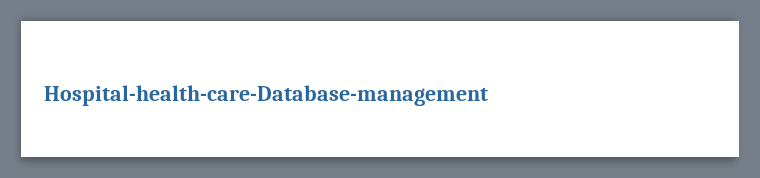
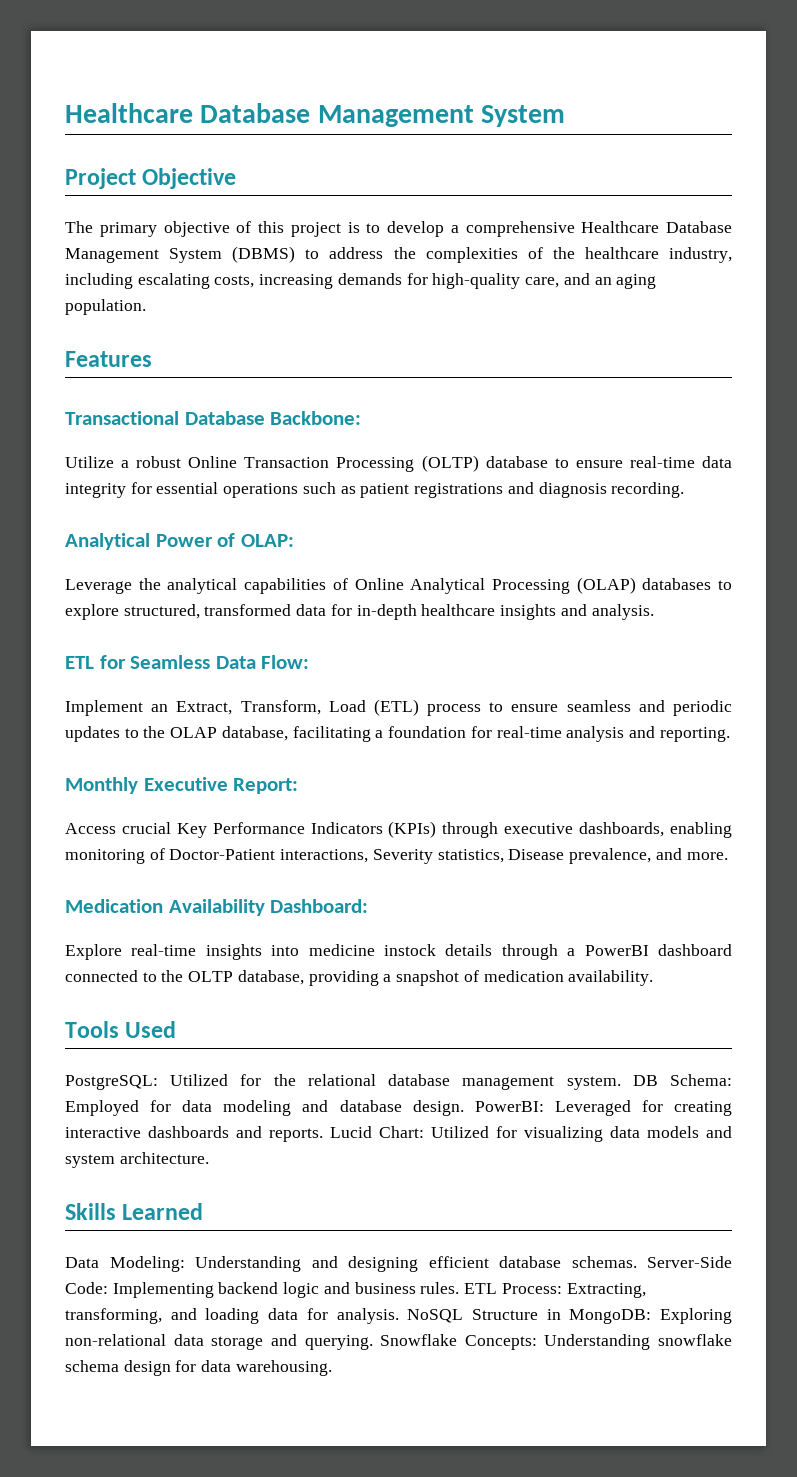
[44,85,488,106] Hospital-health-care-Database-management -> [65,103,566,127] [65,168,237,189] [65,221,732,237] [65,246,733,263] [65,273,657,289] [65,299,146,315] [65,351,152,367] [65,411,362,425] [65,455,732,472] [65,482,685,498] [65,533,294,550] [65,577,732,594] [65,604,654,620] [65,655,310,669] [65,699,732,716] [65,726,730,742] [65,777,299,794] [65,821,733,838] [65,848,728,864] [65,899,369,916] [65,944,732,960] [65,970,654,986] [65,1021,177,1038] [65,1074,732,1090] [65,1100,733,1116] [65,1126,732,1142] [65,1152,209,1168] [65,1203,204,1220] [65,1256,732,1272] [65,1282,646,1298] [65,1308,732,1324] [65,1334,732,1350] [65,1360,332,1376] Healthcare Database Management System // Project Objective // The primary objective of this project is to develop a comprehensive Healthcare Database Management System (DBMS) to address the complexities of the healthcare industry, including escalating costs, increasing demands for high-quality care, and an aging population. // Features // Transactional Database Backbone: // Utilize a robust Online Transaction Processing (OLTP) database to ensure real-time data integrity for essential operations such as patient registrations and diagnosis recording. // Analytical Power of OLAP: // Leverage the analytical capabilities of Online Analytical Processing (OLAP) databases to explore structured, transformed data for in-depth healthcare insights and analysis. // ETL for Seamless Data Flow: // Implement an Extract, Transform, Load (ETL) process to ensure seamless and periodic updates to the OLAP database, facilitating a foundation for real-time analysis and reporting. // Monthly Executive Report: // Access crucial Key Performance Indicators (KPIs) through executive dashboards, enabling monitoring of Doctor-Patient interactions, Severity statistics, Disease prevalence, and more. // Medication Availability Dashboard: // Explore real-time insights into medicine instock details through a PowerBI dashboard connected to the OLTP database, providing a snapshot of medication availability. // Tools Used // PostgreSQL: Utilized for the relational database management system. DB Schema: Employed for data modeling and database design. PowerBI: Leveraged for creating interactive dashboards and reports. Lucid Chart: Utilized for visualizing data models and system architecture. // Skills Learned // Data Modeling: Understanding and designing efficient database schemas. Server-Side Code: Implementing backend logic and business rules. ETL Process: Extracting, transforming, and loading data for analysis. NoSQL Structure in MongoDB: Exploring non-relational data storage and querying. Snowflake Concepts: Understanding snowflake schema design for data warehousing.

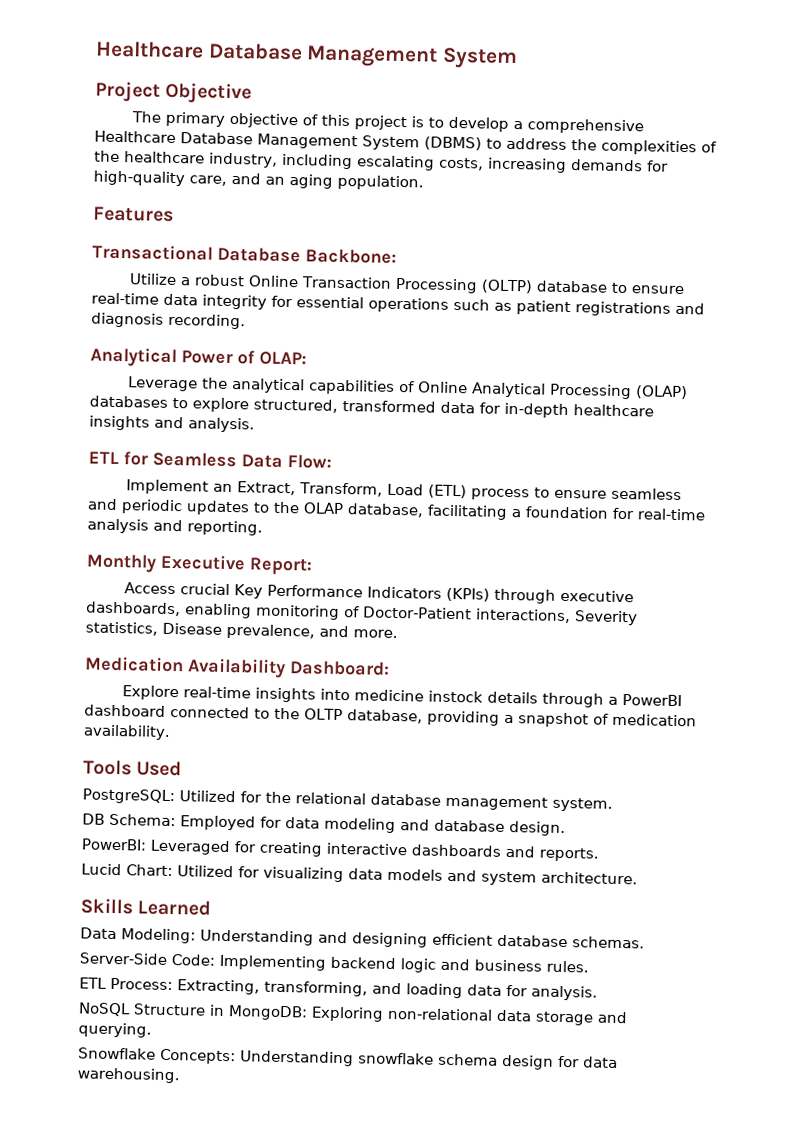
(621, 1083) none -> (613, 804) //
(464, 1108) none -> (566, 829) //
(323, 1135) none -> (599, 854) //
(637, 1262) none -> (645, 942) //
(460, 1288) none -> (589, 966) //
(399, 1316) none -> (598, 993) //
(373, 1342) none -> (152, 1030) //

